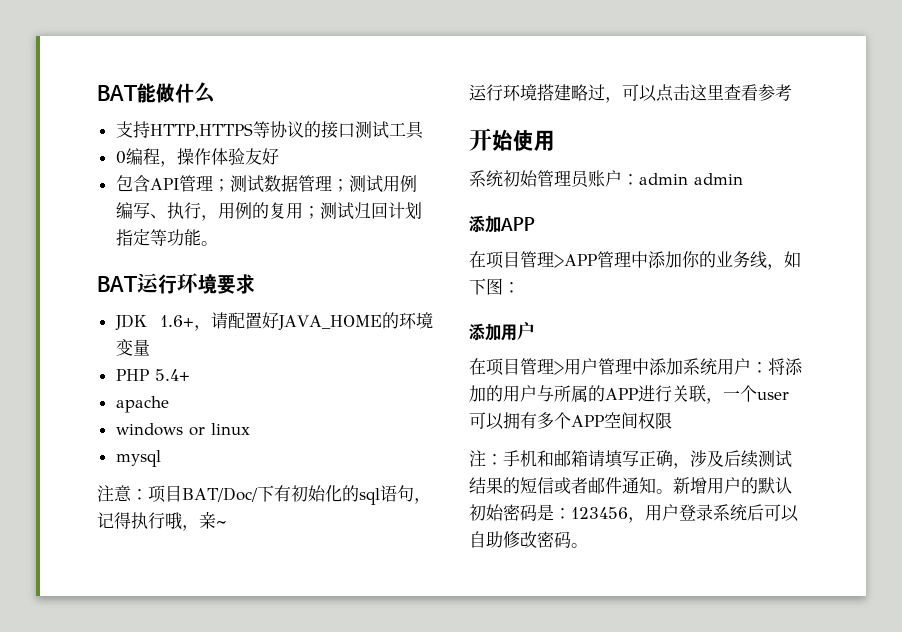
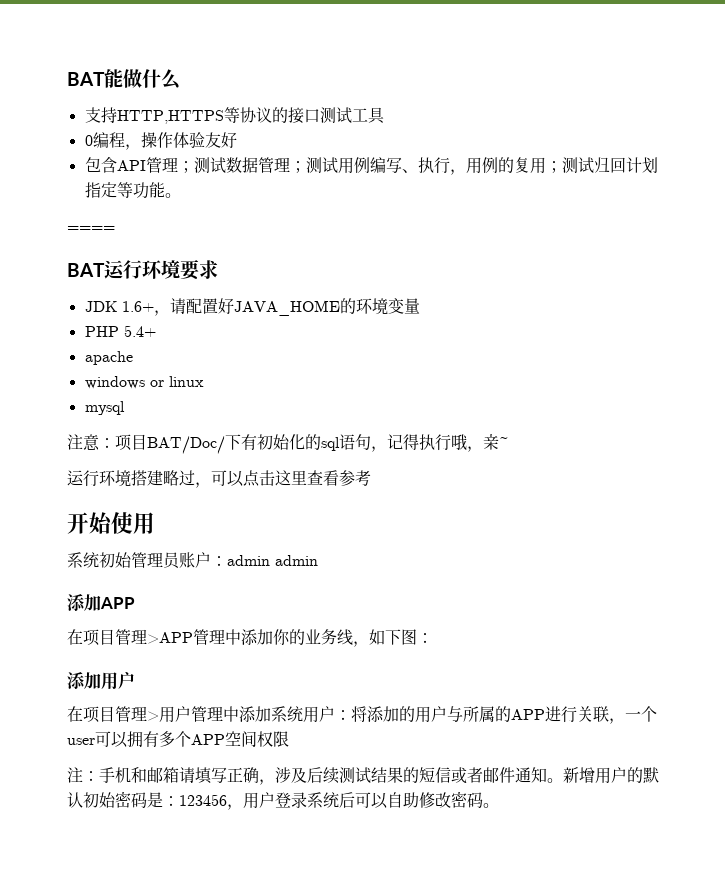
(218, 243) none -> [67,226,115,232] // ====

